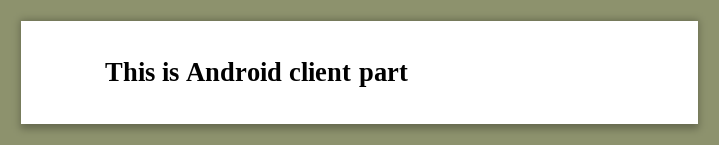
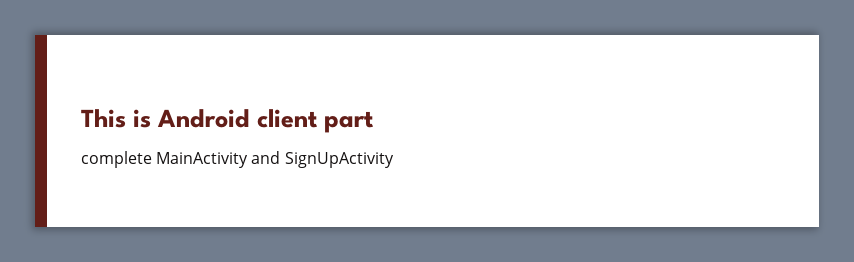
(408, 76) none -> [81,151,394,168] // complete MainActivity and SignUpActivity

